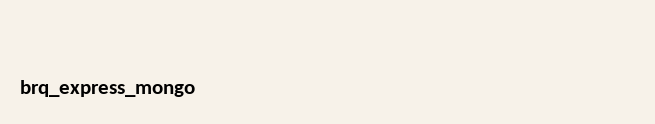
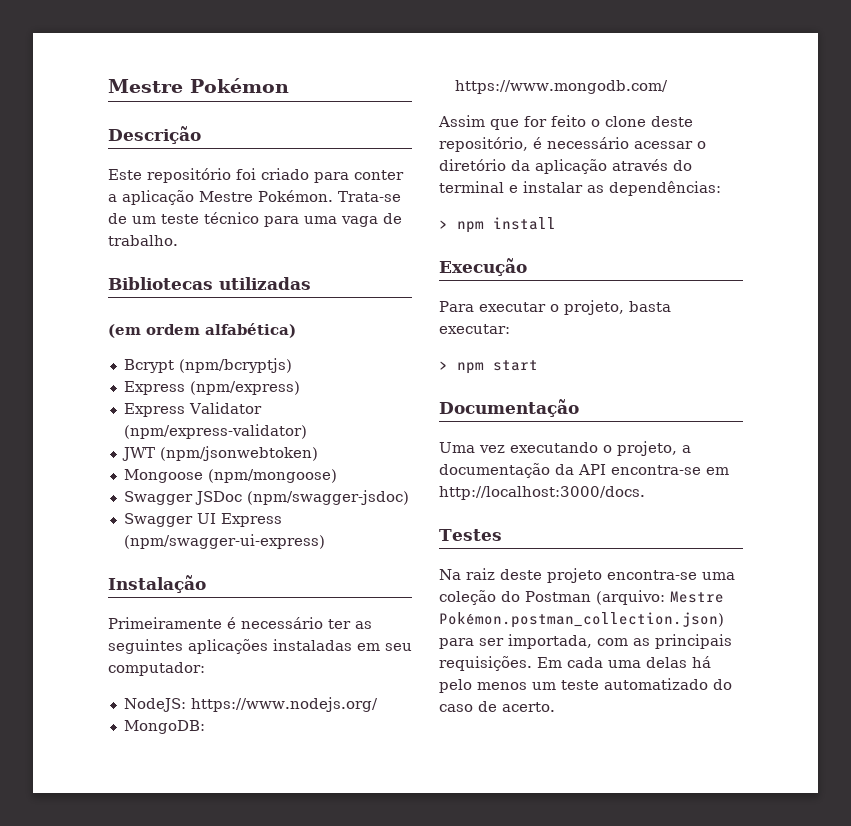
[20,80,195,97] brq_express_mongo -> [108,78,289,93] [108,126,201,144] [108,168,404,183] [108,190,401,205] [108,212,402,227] [108,235,178,246] [108,277,311,290] [108,323,296,338] [123,358,292,373] [123,381,300,395] [123,402,262,417] [123,424,307,439] [121,446,318,461] [123,469,337,483] [123,490,409,505] [123,513,282,527] [123,534,325,549] [108,575,206,593] [108,617,372,629] [108,639,412,654] [108,662,205,676] [123,697,378,712] [123,720,205,734] [454,80,668,94] [438,115,693,130] [439,137,706,152] [439,159,692,174] [439,181,721,196] [439,217,556,233] [439,258,527,276] [439,300,671,315] [439,324,510,334] [439,360,538,374] [439,399,579,417] [439,441,691,456] [439,463,729,478] [439,486,645,500] [439,529,502,541] [439,568,735,583] [439,590,724,605] [439,612,724,628] [439,634,732,649] [439,656,711,671] [439,678,732,693] [439,701,555,712] Mestre Pokémon // Descrição // Este repositório foi criado para conter a aplicação Mestre Pokémon. Trata-se de um teste técnico para uma vaga de trabalho. // Bibliotecas utilizadas // (em ordem alfabética) // Bcrypt (npm/bcryptjs) // Express (npm/express) // Express Validator (npm/express-validator) // JWT (npm/jsonwebtoken) // Mongoose (npm/mongoose) // Swagger JSDoc (npm/swagger-jsdoc) // Swagger UI Express (npm/swagger-ui-express) // Instalação // Primeiramente é necessário ter as seguintes aplicações instaladas em seu computador: // NodeJS: https://www.nodejs.org/ // MongoDB: https://www.mongodb.com/ // Assim que for feito o clone deste repositório, é necessário acessar o diretório da aplicação através do terminal e instalar as dependências: // > npm install // Execução // Para executar o projeto, basta executar: // > npm start // Documentação // Uma vez executando o projeto, a documentação da API encontra-se em http://localhost:3000/docs. // Testes // Na raiz deste projeto encontra-se uma coleção do Postman (arquivo: Mestre Pokémon.postman_collection.json) para ser importada, com as principais requisições. Em cada uma delas há pelo menos um teste automatizado do caso de acerto.

